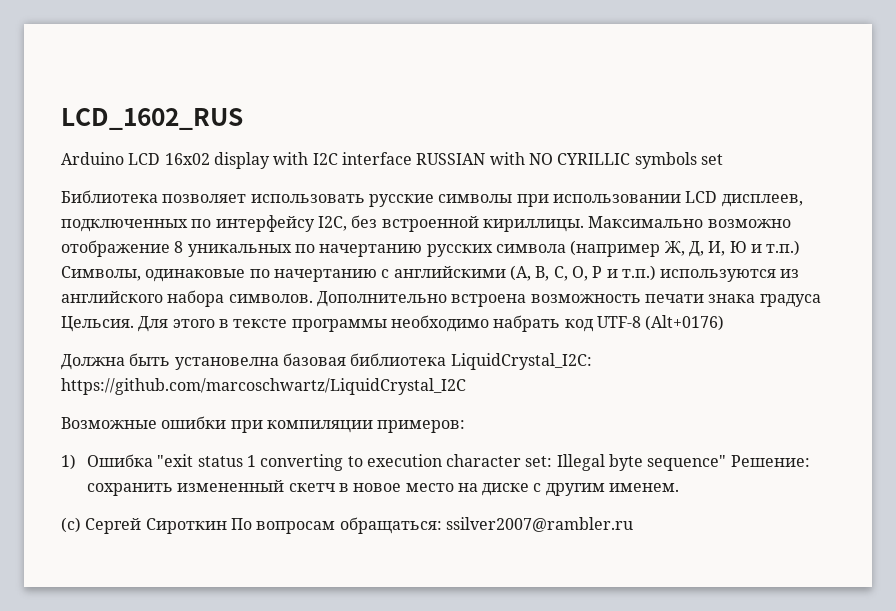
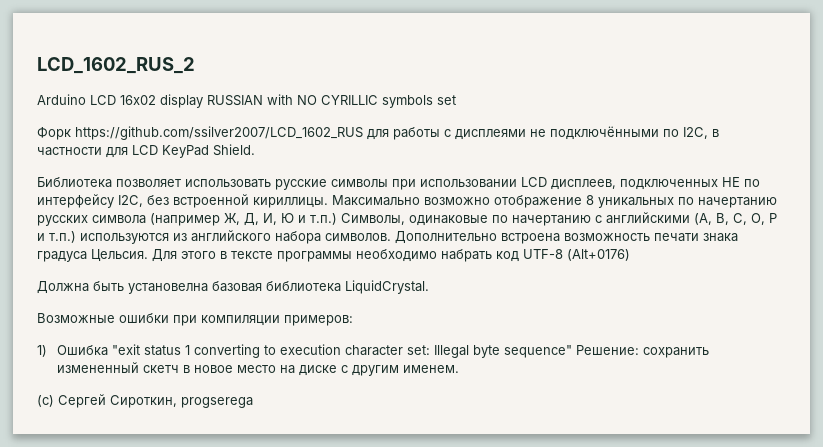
[61,108,243,130] LCD_1602_RUS -> [37,57,195,74] LCD_1602_RUS_2
[273,152,412,165] with I2C interface -> (203, 101) none
(723, 159) none -> [37,126,719,140] [37,144,255,158] // Форк https://github.com/ssilver2007/LCD_1602_RUS для работы с дисплеями не подключёнными по I2C, в частности для LCD KeyPad Shield.
(188, 225) none -> [722,177,740,187] НЕ
[450,353,592,370] [61,378,466,395] LiquidCrystal_I2C: https://github.com/marcoschwartz/LiquidCrystal_I2C -> [345,280,429,294] LiquidCrystal.
[145,517,633,534] Сироткин По вопросам обращаться: ssilver2007@rambler.ru -> [110,395,253,408] Сироткин, progserega

